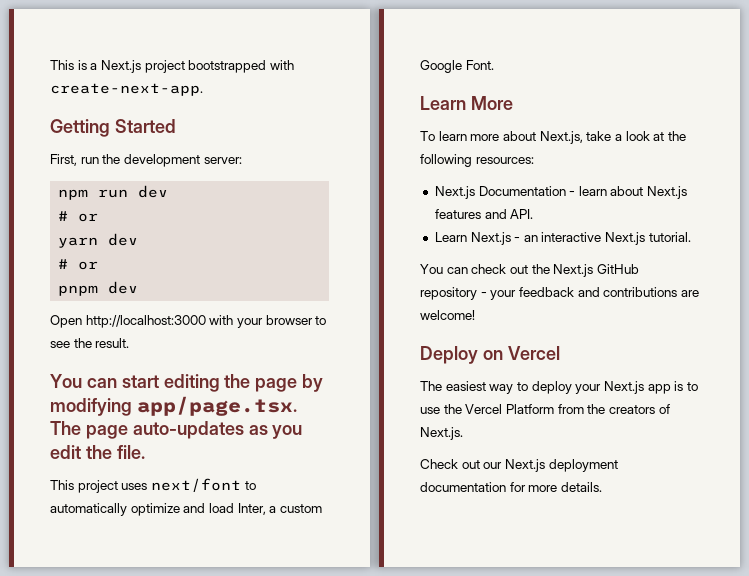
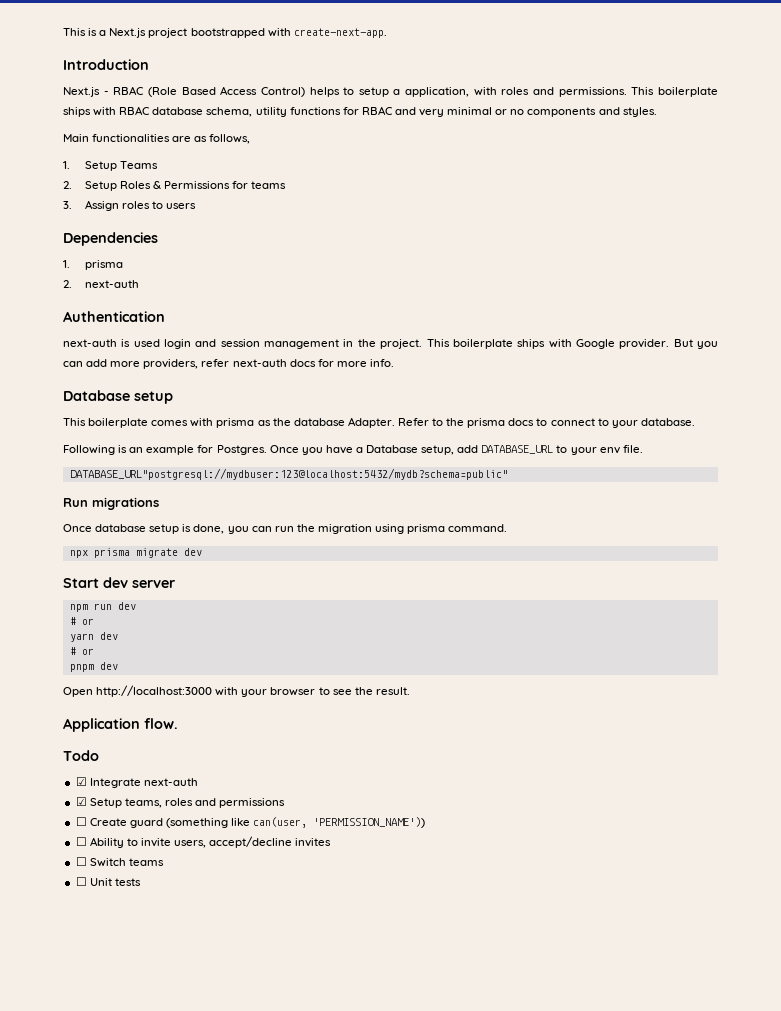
[50,119,176,137] [50,154,242,167] Getting Started // First, run the development server: -> [63,59,149,70] [63,86,718,97] [63,106,657,117] [63,134,251,144] [63,161,158,171] [63,181,287,191] [63,200,197,211] [63,232,158,246] [63,260,123,270] [63,280,139,288] [63,311,165,322] [63,339,719,349] [63,359,394,369] [63,390,173,404] [63,417,695,428] [63,445,643,455] [69,468,508,480] [63,497,159,510] [63,524,508,534] [69,548,202,558] [63,577,175,588] Introduction // Next.js - RBAC (Role Based Access Control) helps to setup a application, with roles and permissions. This boilerplate ships with RBAC database schema, utility functions for RBAC and very minimal or no components and styles. // Main functionalities are as follows, // 1. Setup Teams // 2. Setup Roles & Permissions for teams // 3. Assign roles to users // Dependencies // 1. prisma // 2. next-auth // Authentication // next-auth is used login and session management in the project. This boilerplate ships with Google provider. But you can add more providers, refer next-auth docs for more info. // Database setup // This boilerplate comes with prisma as the database Adapter. Refer to the prisma docs to connect to your database. // Following is an example for Postgres. Once you have a Database setup, add DATABASE_URL to your env file. // DATABASE_URL"postgresql://mydbuser:123@localhost:5432/mydb?schema=public" // Run migrations // Once database setup is done, you can run the migration using prisma command. // npx prisma migrate dev // Start dev server
[50,374,324,392] [50,396,297,416] [50,421,303,439] [50,445,145,459] [50,478,256,493] [50,503,322,516] [420,60,494,73] [420,96,513,110] [420,131,686,144] [420,154,534,167] [434,186,688,199] [434,209,534,219] [434,232,691,245] [420,264,639,277] [420,287,699,300] [420,310,475,320] [420,346,560,364] [420,381,698,394] [420,404,670,414] [420,427,463,440] [420,459,618,472] [420,482,602,492] You can start editing the page by modifying app/page.tsx. The page auto-updates as you edit the file. // This project uses next/font to automatically optimize and load Inter, a custom Google Font. // Learn More // To learn more about Next.js, take a look at the following resources: // Next.js Documentation - learn about Next.js features and API. // Learn Next.js - an interactive Next.js tutorial. // You can check out the Next.js GitHub repository - your feedback and contributions are welcome! // Deploy on Vercel // The easiest way to deploy your Next.js app is to use the Vercel Platform from the creators of Next.js. // Check out our Next.js deployment documentation for more details. -> [63,718,178,732] [63,750,99,761] [75,777,198,788] [75,797,286,808] [75,817,426,828] [75,836,332,848] [75,857,164,867] [75,877,141,886] Application flow. // Todo // ☑ Integrate next-auth // ☑ Setup teams, roles and permissions // ☐ Create guard (something like can(user, 'PERMISSION_NAME')) // ☐ Ability to invite users, accept/decline invites // ☐ Switch teams // ☐ Unit tests

